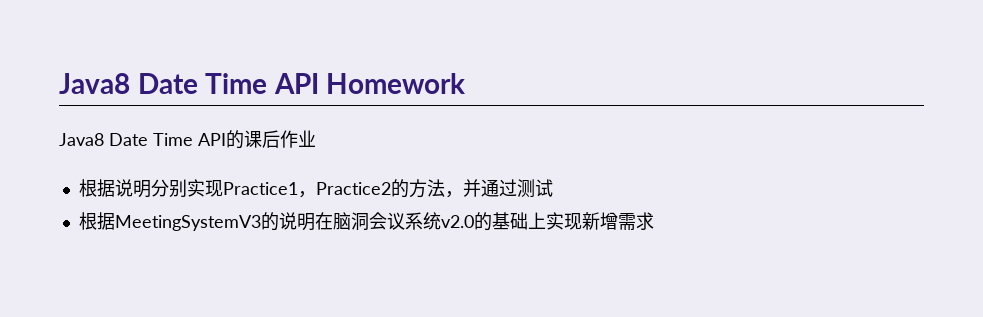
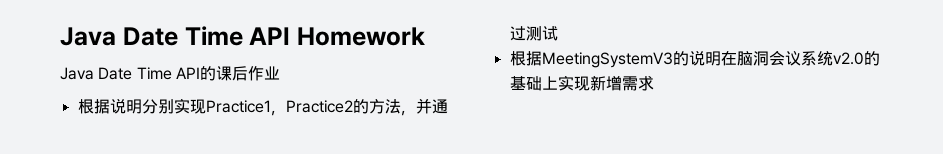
[59,73,130,94] Java8 -> [60,27,116,46] Java
[59,133,104,146] Java8 -> [60,67,94,80] Java

